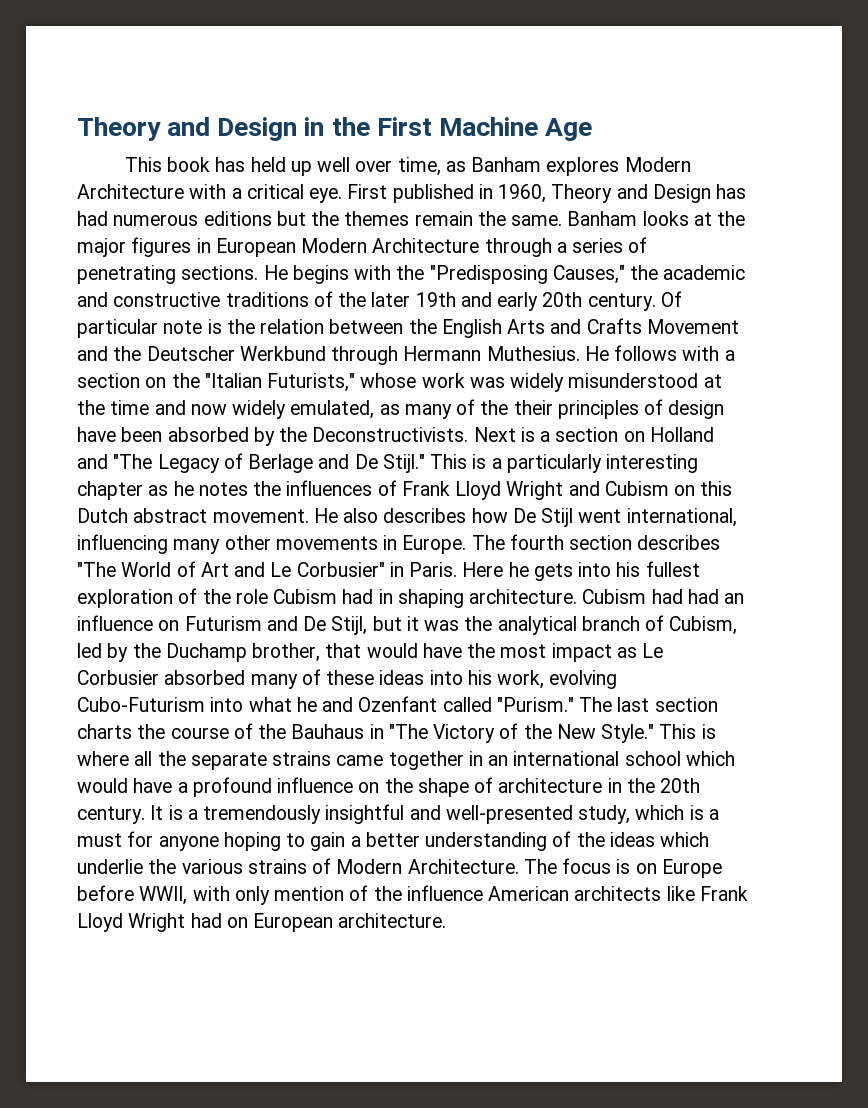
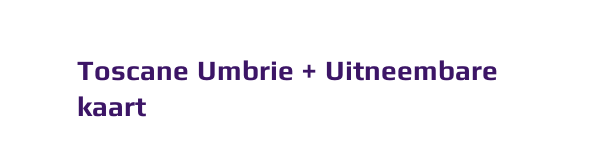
[77,117,593,141] [124,157,691,176] [77,184,747,203] [77,211,746,226] [77,237,648,257] [77,265,746,284] [77,291,682,311] [77,318,739,338] [77,345,735,365] [77,373,722,392] [77,399,725,419] [77,427,714,446] [77,453,699,473] [77,480,733,500] [77,508,737,527] [77,534,721,554] [77,561,700,581] [77,588,745,608] [77,615,738,635] [77,643,664,662] [77,669,618,689] [77,696,718,712] [77,723,716,743] [77,751,735,770] [77,777,701,797] [77,804,719,824] [77,831,710,851] [77,858,722,878] [77,885,748,905] [77,913,447,932] Theory and Design in the First Machine Age // This book has held up well over time, as Banham explores Modern Architecture with a critical eye. First published in 1960, Theory and Design has had numerous editions but the themes remain the same. Banham looks at the major figures in European Modern Architecture through a series of penetrating sections. He begins with the "Predisposing Causes," the academic and constructive traditions of the later 19th and early 20th century. Of particular note is the relation between the English Arts and Crafts Movement and the Deutscher Werkbund through Hermann Muthesius. He follows with a section on the "Italian Futurists," whose work was widely misunderstood at the time and now widely emulated, as many of the their principles of design have been absorbed by the Deconstructivists. Next is a section on Holland and "The Legacy of Berlage and De Stijl." This is a particularly interesting chapter as he notes the influences of Frank Lloyd Wright and Cubism on this Dutch abstract movement. He also describes how De Stijl went international, influencing many other movements in Europe. The fourth section describes "The World of Art and Le Corbusier" in Paris. Here he gets into his fullest exploration of the role Cubism had in shaping architecture. Cubism had had an influence on Futurism and De Stijl, but it was the analytical branch of Cubism, led by the Duchamp brother, that would have the most impact as Le Corbusier absorbed many of these ideas into his work, evolving Cubo-Futurism into what he and Ozenfant called "Purism." The last section charts the course of the Bauhaus in "The Victory of the New Style." This is where all the separate strains came together in an international school which would have a profound influence on the shape of architecture in the 20th century. It is a tremendously insightful and well-presented study, which is a must for anyone hoping to gain a better understanding of the ideas which underlie the various strains of Modern Architecture. The focus is on Europe before WWII, with only mention of the influence American architects like Frank Lloyd Wright had on European architecture. -> [77,60,498,81] [77,96,146,117] Toscane Umbrie + Uitneembare kaart

